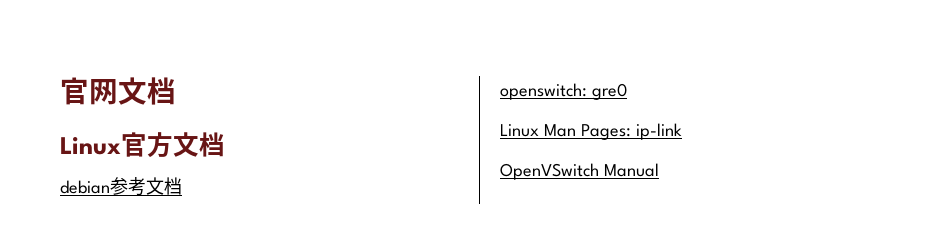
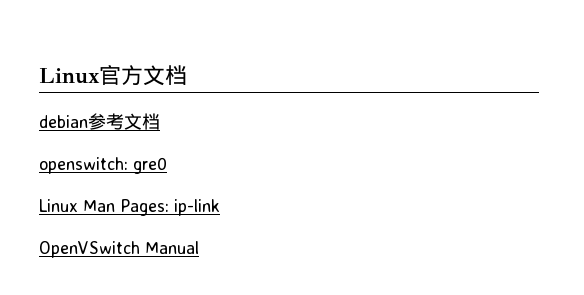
[60,77,176,105] 官网文档 // -> (39, 76) none

